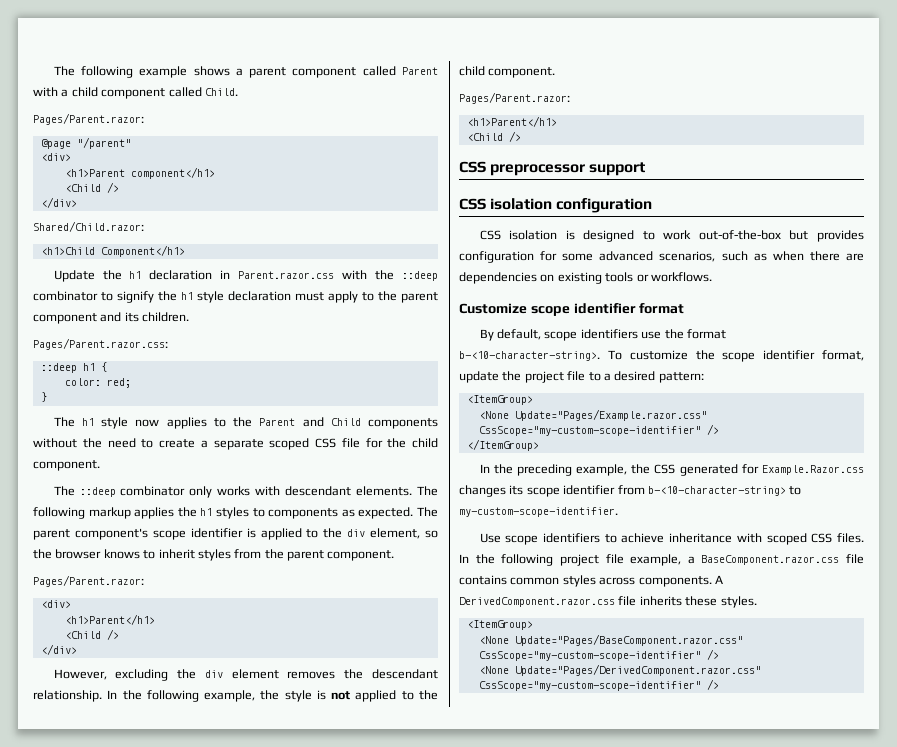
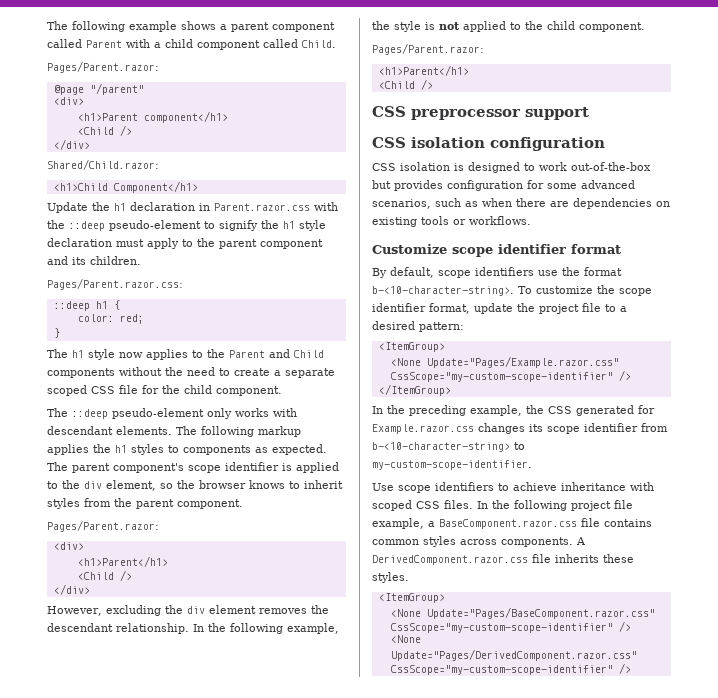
[33,291,98,301] combinator -> [109,220,201,231] pseudo-element
[120,486,186,496] combinator -> [112,408,204,419] pseudo-element
[762,465,864,475] Example.Razor.css -> [372,424,474,434] Example.razor.css

